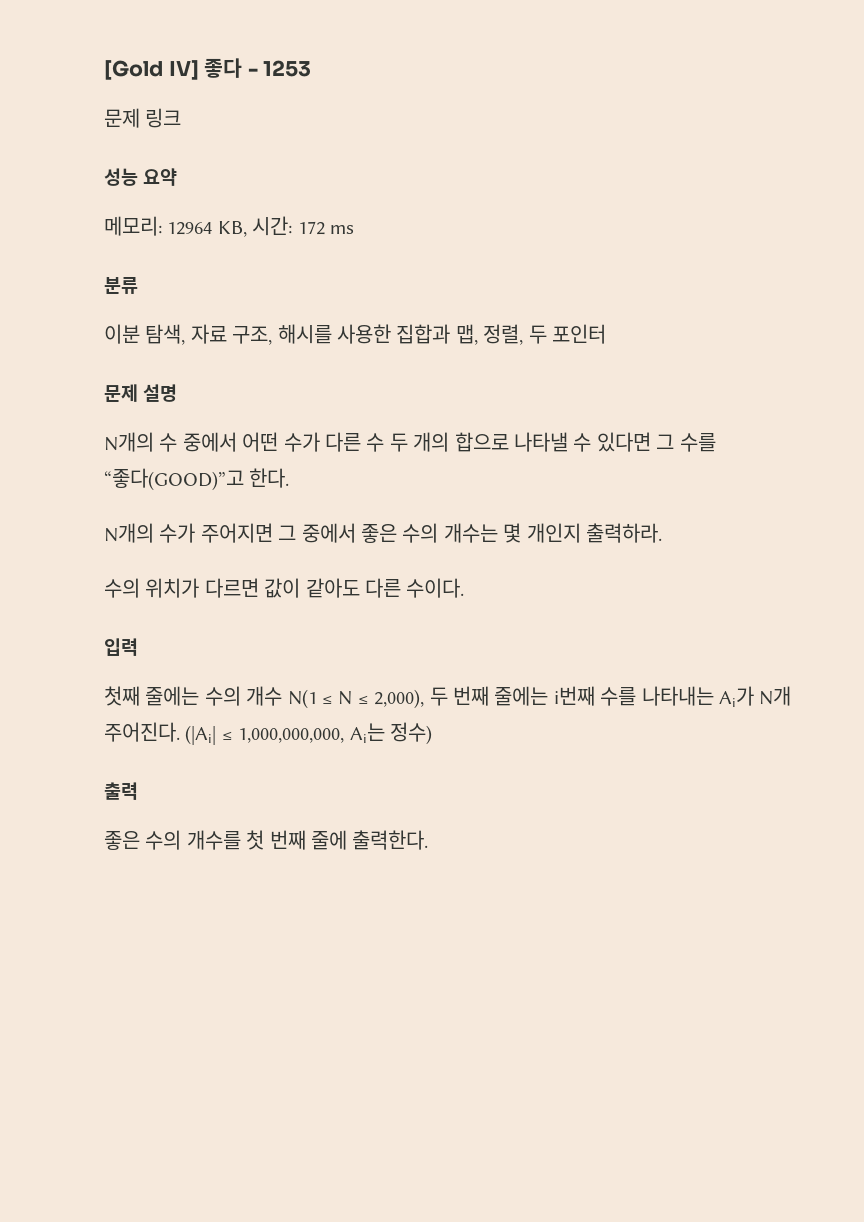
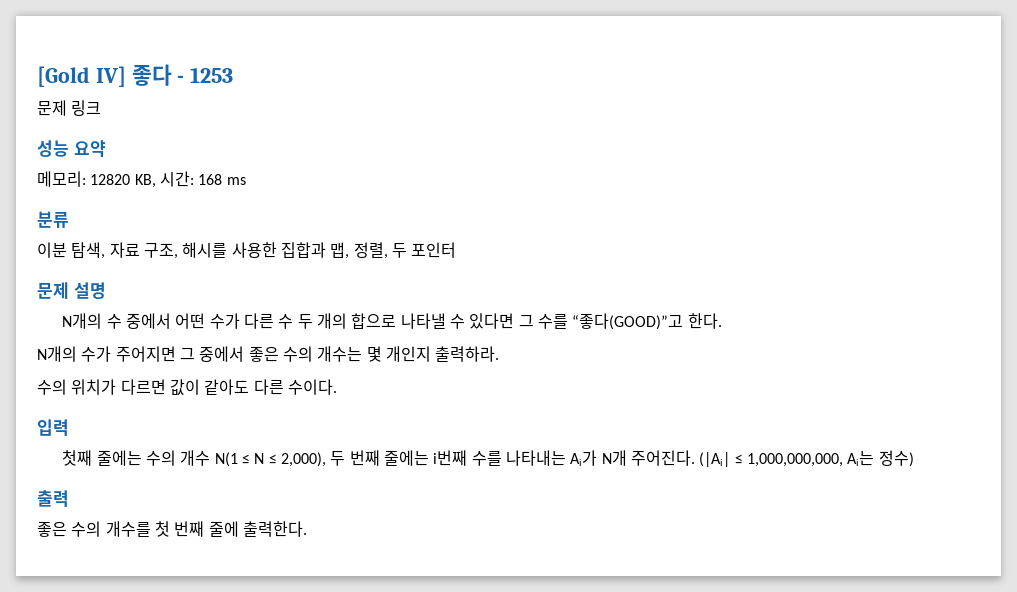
[167,222,213,235] 12964 -> [90,174,131,185] 12820
[297,221,325,235] 172 -> [198,174,223,185] 168

